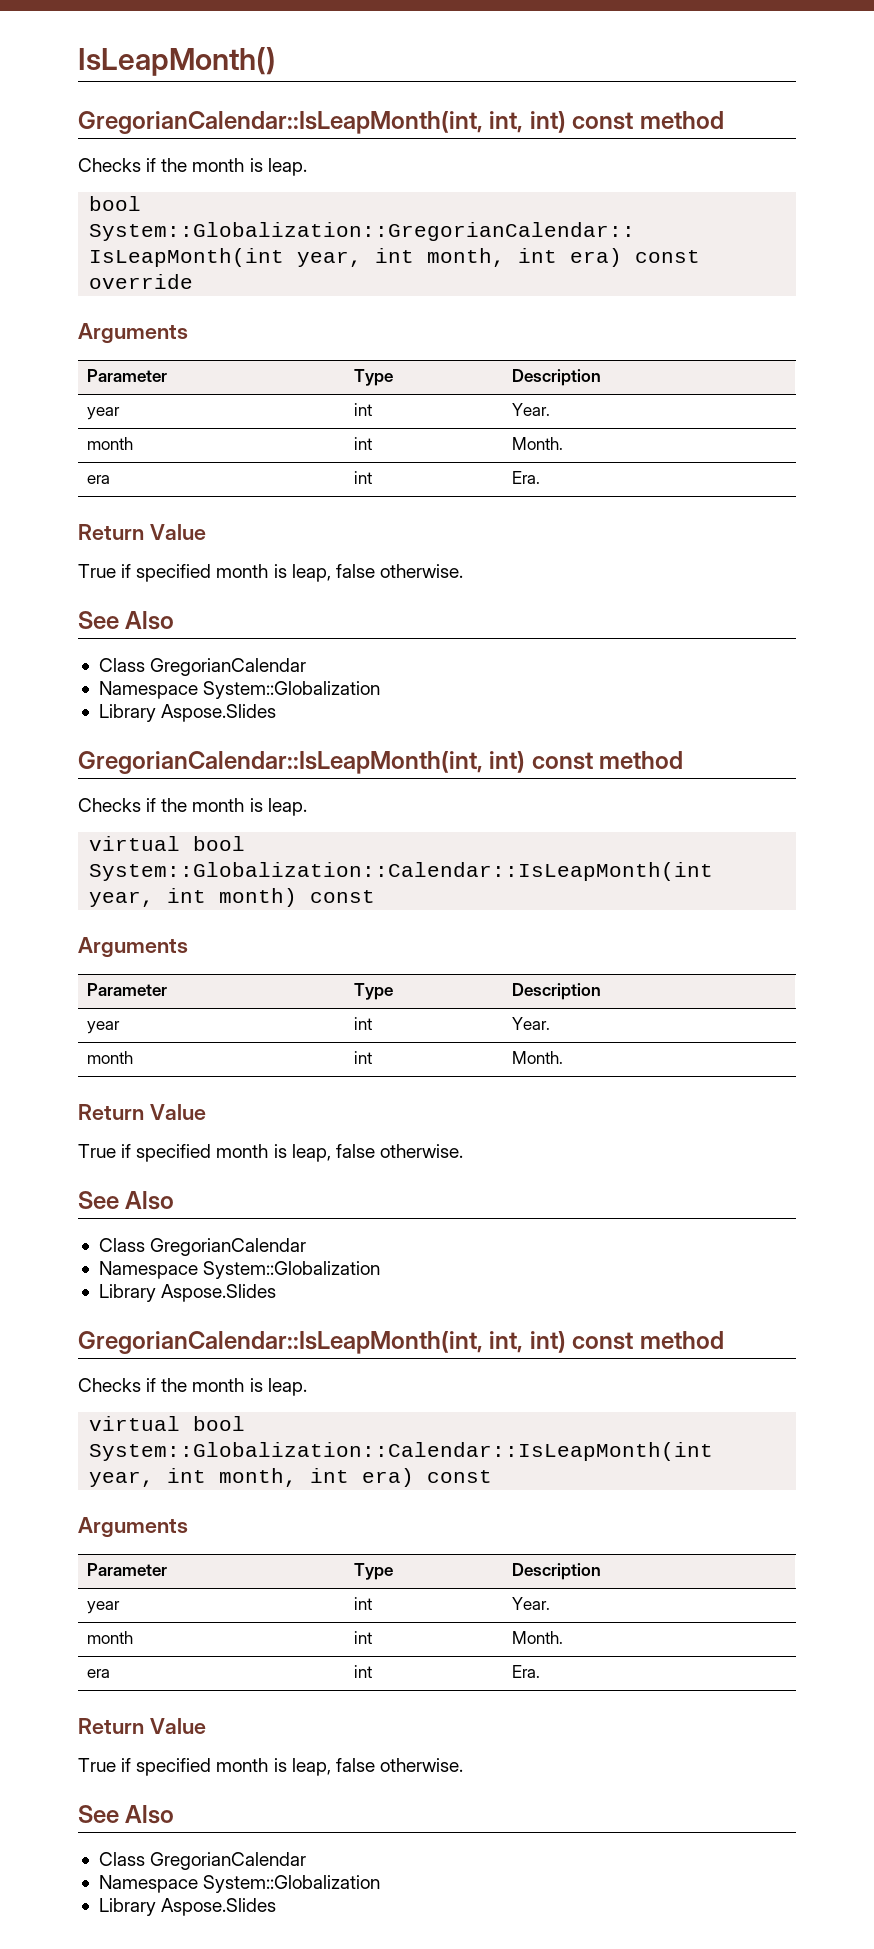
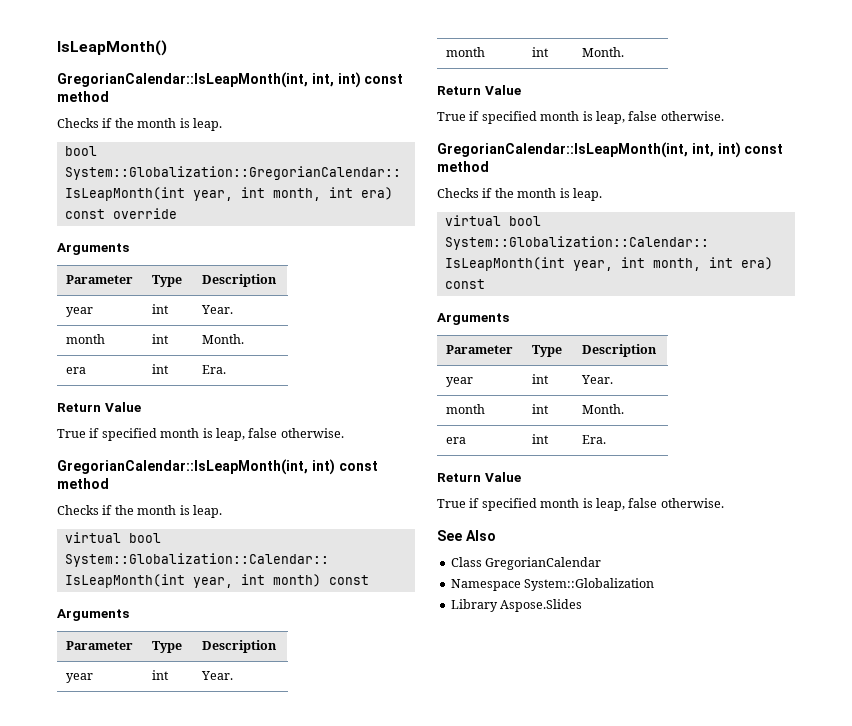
[78,611,175,630] [98,658,307,676] [98,681,381,699] [98,704,277,722] // See Also // Class GregorianCalendar // Namespace System::Globalization // Library Aspose.Slides -> (344, 433) none
[78,1191,175,1210] [98,1238,307,1256] [98,1261,381,1279] [98,1284,277,1302] // See Also // Class GregorianCalendar // Namespace System::Globalization // Library Aspose.Slides -> (724, 116) none

